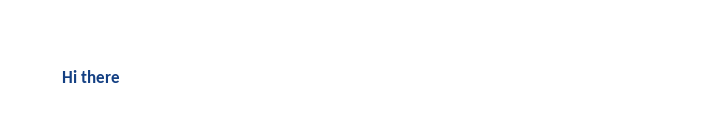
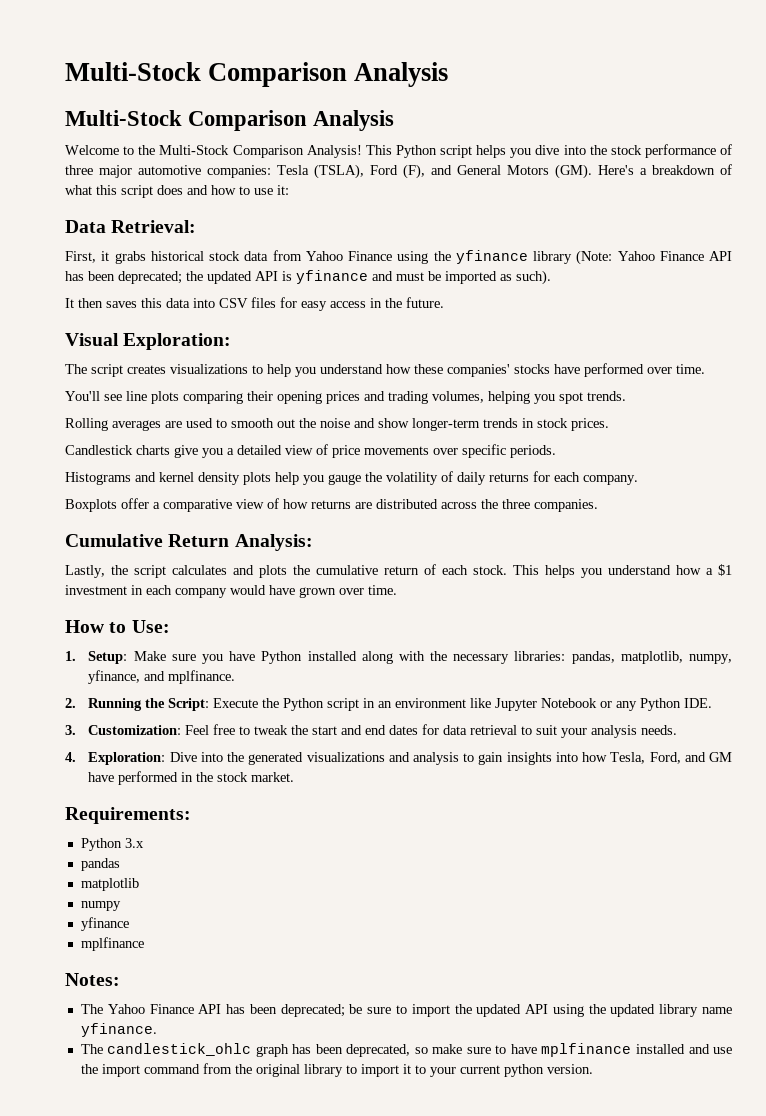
[62,70,121,83] Hi there -> [65,62,449,87] [65,110,395,131] [65,144,732,158] [65,164,732,179] [65,185,289,198] [65,220,197,233] [65,250,732,265] [65,270,551,285] [65,297,444,311] [65,333,232,350] [65,363,705,377] [65,391,626,404] [65,418,609,431] [65,444,556,458] [65,471,638,485] [65,498,598,512] [65,534,313,551] [65,564,732,578] [65,585,397,598] [65,620,170,633] [65,651,732,664] [88,670,236,684] [65,698,713,711] [65,724,678,738] [65,752,733,765] [88,771,295,785] [65,807,191,824] [80,838,144,851] [80,858,120,871] [80,878,139,891] [80,901,121,911] [80,917,129,931] [80,937,144,951] [65,973,120,986] [80,1004,733,1017] [80,1023,157,1037] [80,1043,732,1057] [80,1063,593,1077] Multi-Stock Comparison Analysis // Multi-Stock Comparison Analysis // Welcome to the Multi-Stock Comparison Analysis! This Python script helps you dive into the stock performance of three major automotive companies: Tesla (TSLA), Ford (F), and General Motors (GM). Here's a breakdown of what this script does and how to use it: // Data Retrieval: // First, it grabs historical stock data from Yahoo Finance using the yfinance library (Note: Yahoo Finance API has been deprecated; the updated API is yfinance and must be imported as such). // It then saves this data into CSV files for easy access in the future. // Visual Exploration: // The script creates visualizations to help you understand how these companies' stocks have performed over time. // You'll see line plots comparing their opening prices and trading volumes, helping you spot trends. // Rolling averages are used to smooth out the noise and show longer-term trends in stock prices. // Candlestick charts give you a detailed view of price movements over specific periods. // Histograms and kernel density plots help you gauge the volatility of daily returns for each company. // Boxplots offer a comparative view of how returns are distributed across the three companies. // Cumulative Return Analysis: // Lastly, the script calculates and plots the cumulative return of each stock. This helps you understand how a $1 investment in each company would have grown over time. // How to Use: // 1. Setup: Make sure you have Python installed along with the necessary libraries: pandas, matplotlib, numpy, yfinance, and mplfinance. // 2. Running the Script: Execute the Python script in an environment like Jupyter Notebook or any Python IDE. // 3. Customization: Feel free to tweak the start and end dates for data retrieval to suit your analysis needs. // 4. Exploration: Dive into the generated visualizations and analysis to gain insights into how Tesla, Ford, and GM have performed in the stock market. // Requirements: // Python 3.x // pandas // matplotlib // numpy // yfinance // mplfinance // Notes: // The Yahoo Finance API has been deprecated; be sure to import the updated API using the updated library name yfinance. // The candlestick_ohlc graph has been deprecated, so make sure to have mplfinance installed and use the import command from the original library to import it to your current python version.

